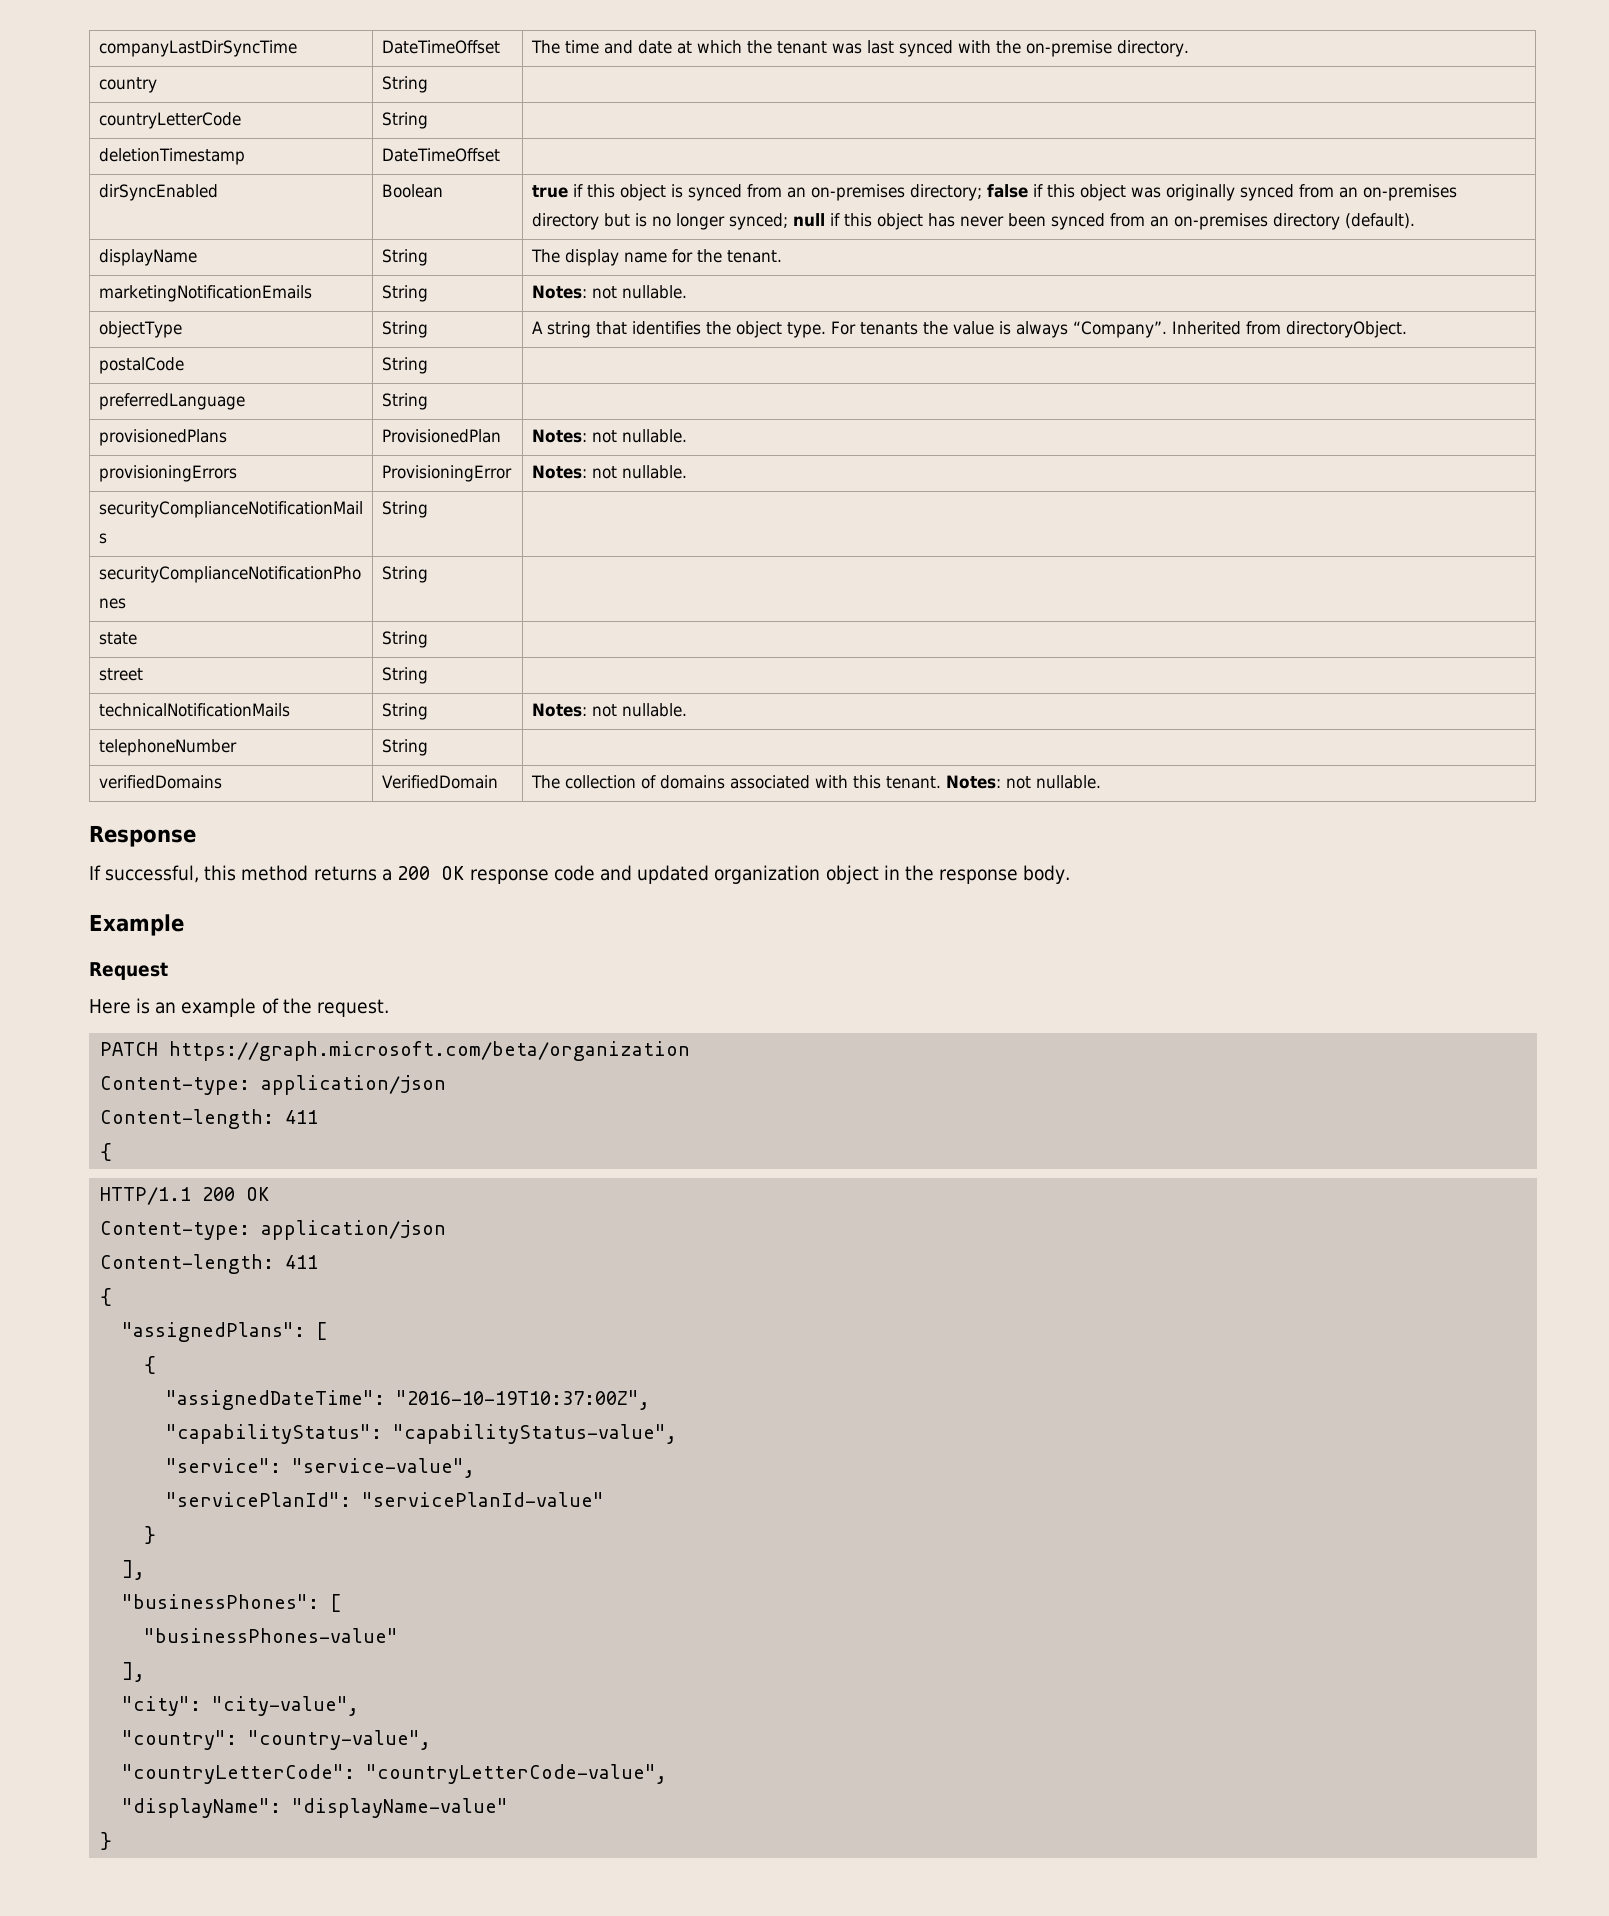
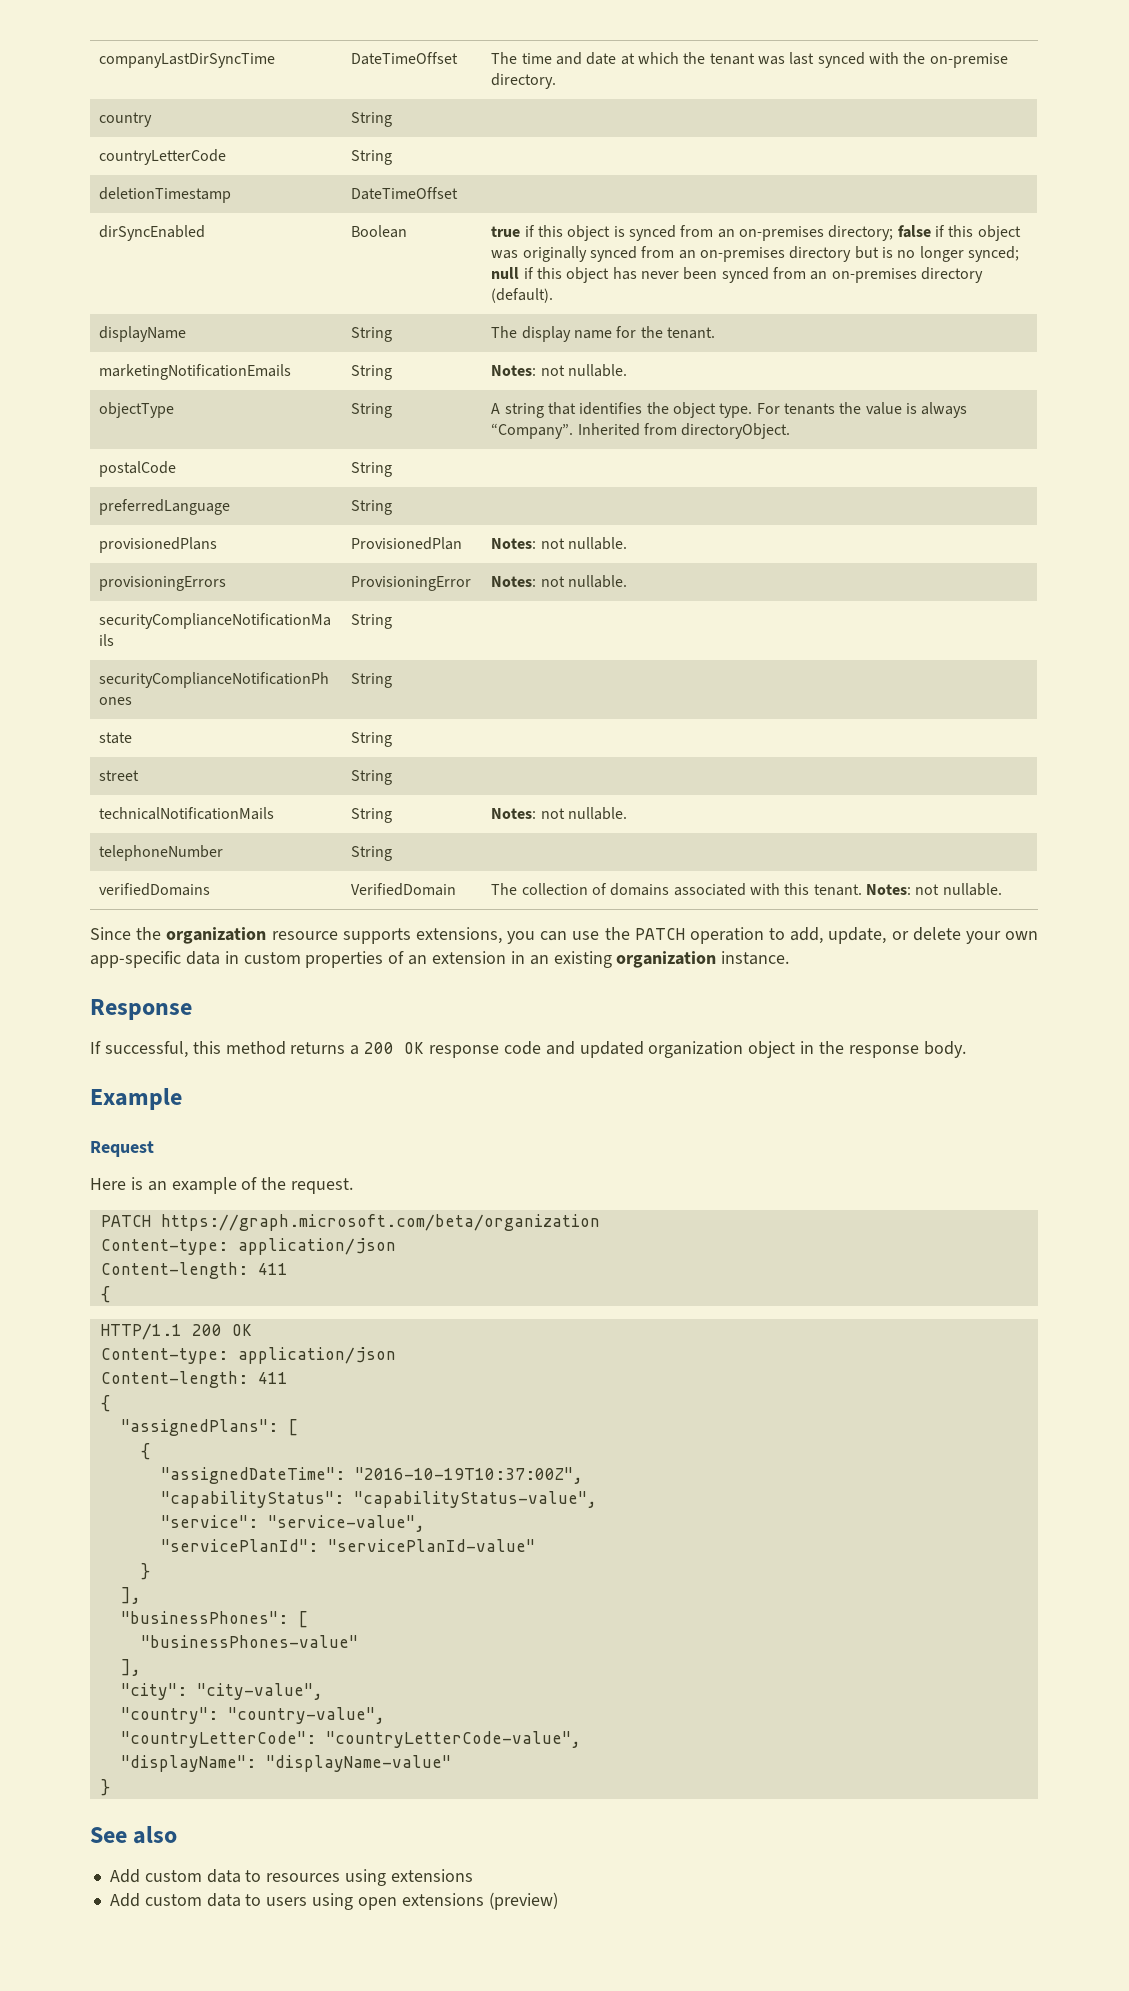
(1101, 782) none -> [90,927,1038,944] [90,951,790,968] // Since the organization resource supports extensions, you can use the PATCH operation to add, update, or delete your own app-specific data in custom properties of an extension in an existing organization instance.
(113, 1841) none -> [90,1826,178,1844] [109,1869,473,1886] [109,1892,558,1910] // See also // Add custom data to resources using extensions // Add custom data to users using open extensions (preview)

